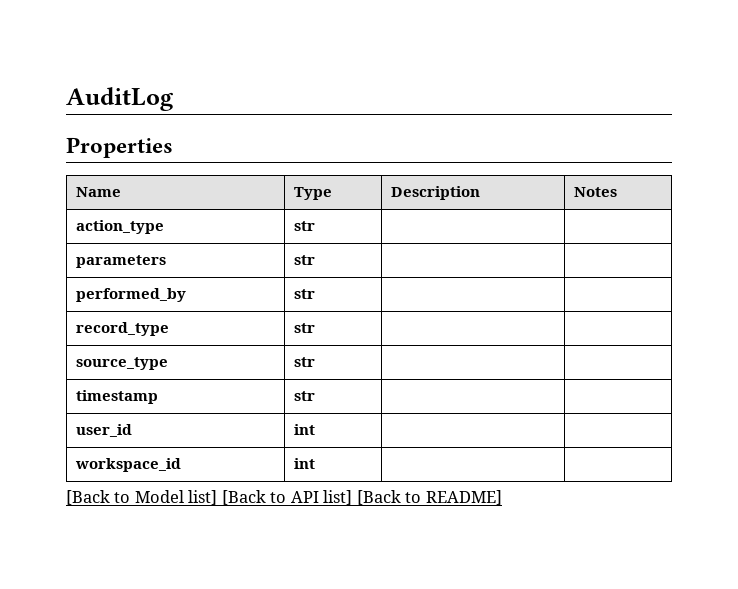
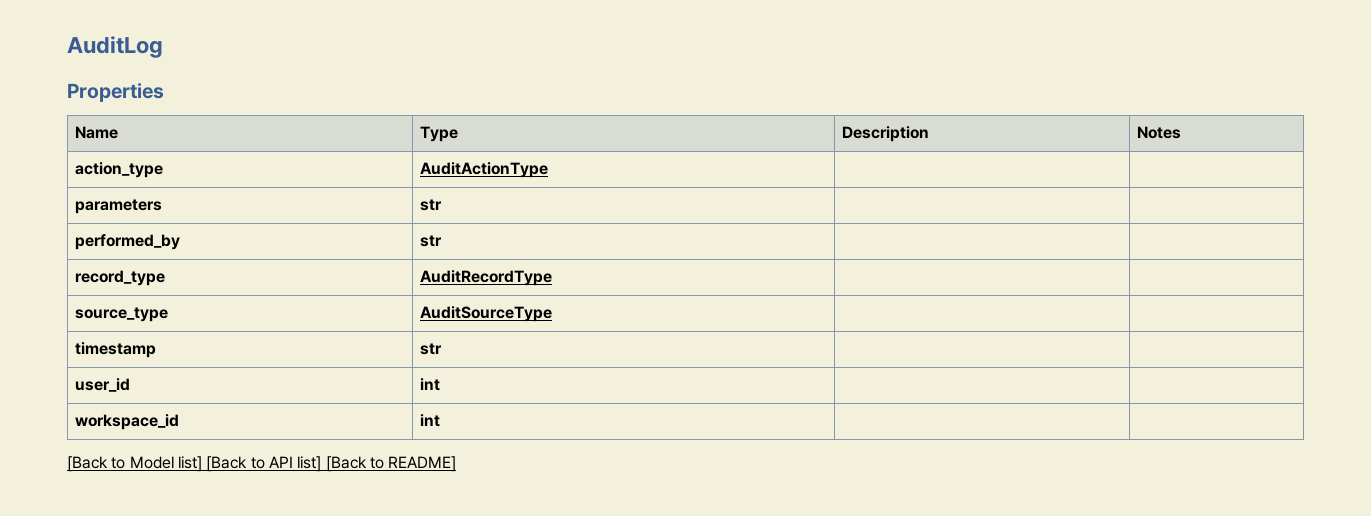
[293,221,315,231] str -> [420,162,549,178] AuditActionType
[293,323,315,333] str -> [420,270,553,286] AuditRecordType
[293,357,315,367] str -> [420,306,553,322] AuditSourceType

